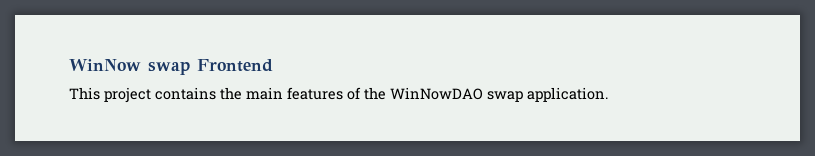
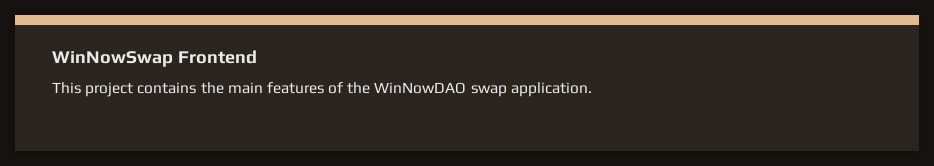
[69,59,190,75] WinNow swap -> [52,51,173,67] WinNowSwap

